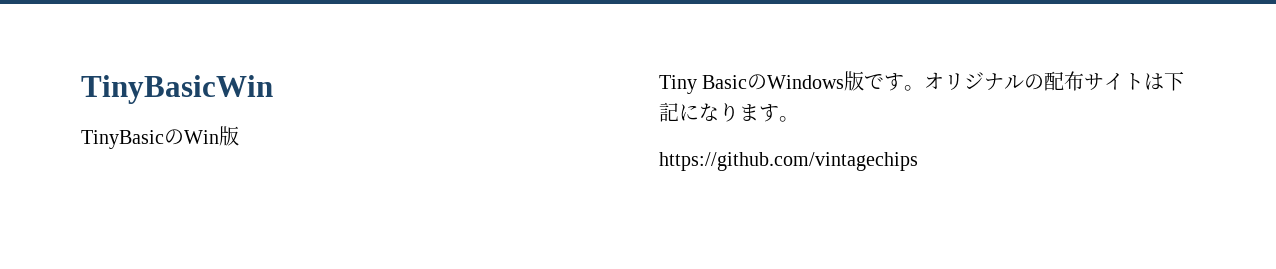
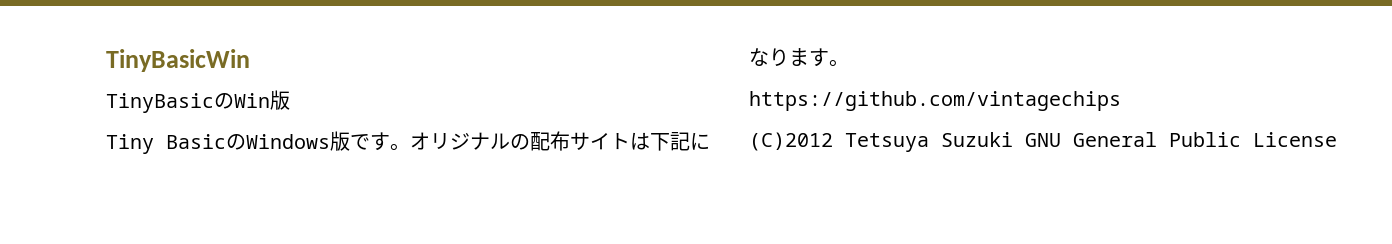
(918, 161) none -> [749,132,1337,152] // (C)2012 Tetsuya Suzuki GNU General Public License

